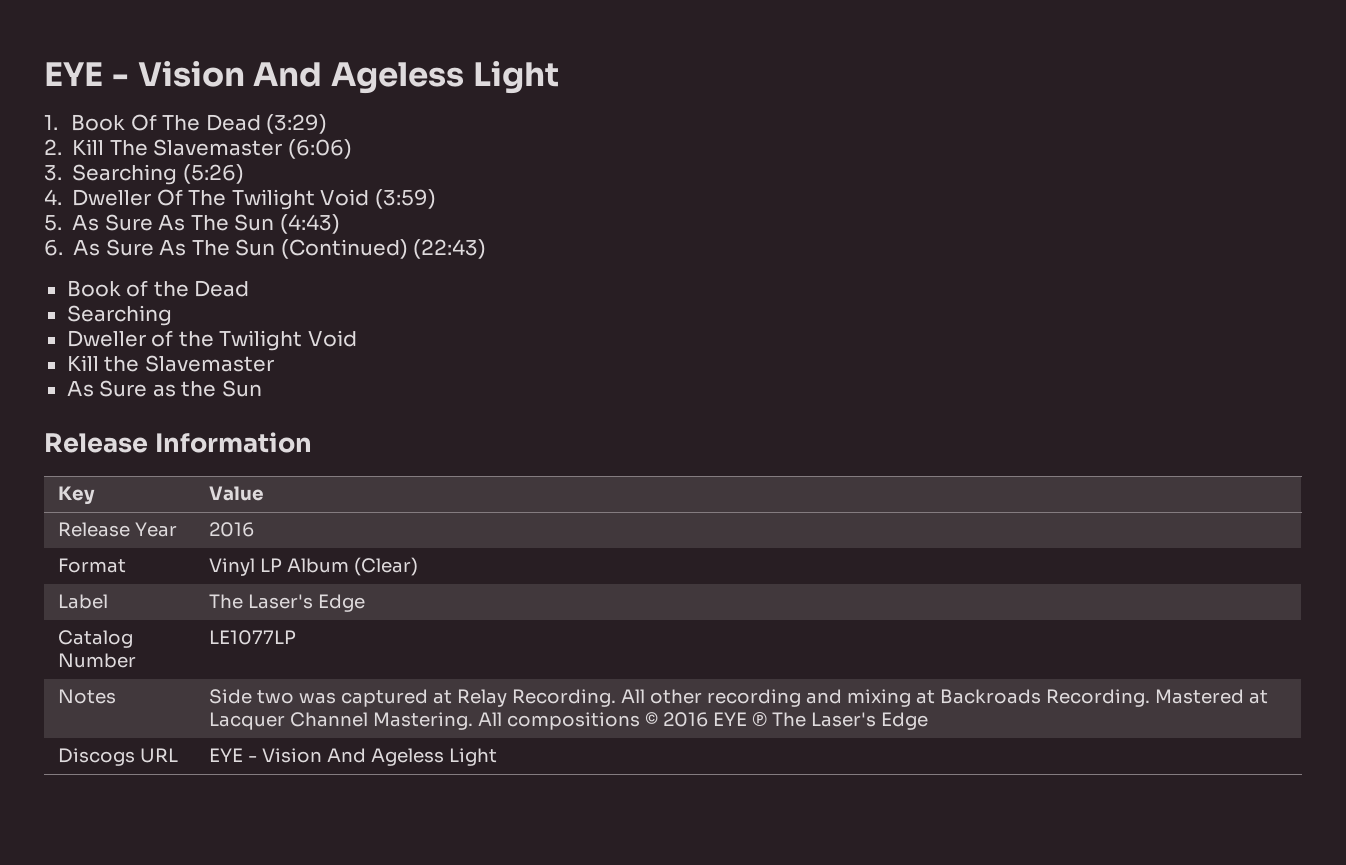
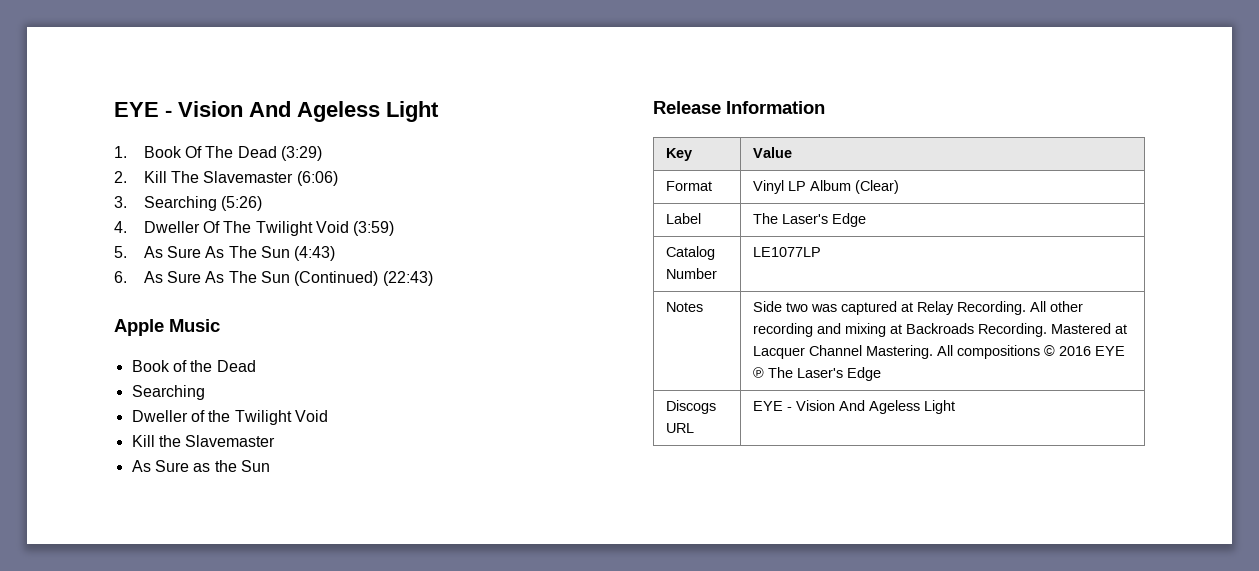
(487, 249) none -> [114,319,220,336] // Apple Music
[58,522,178,537] [209,522,255,537] // Release Year | 2016 -> (792, 152) none

